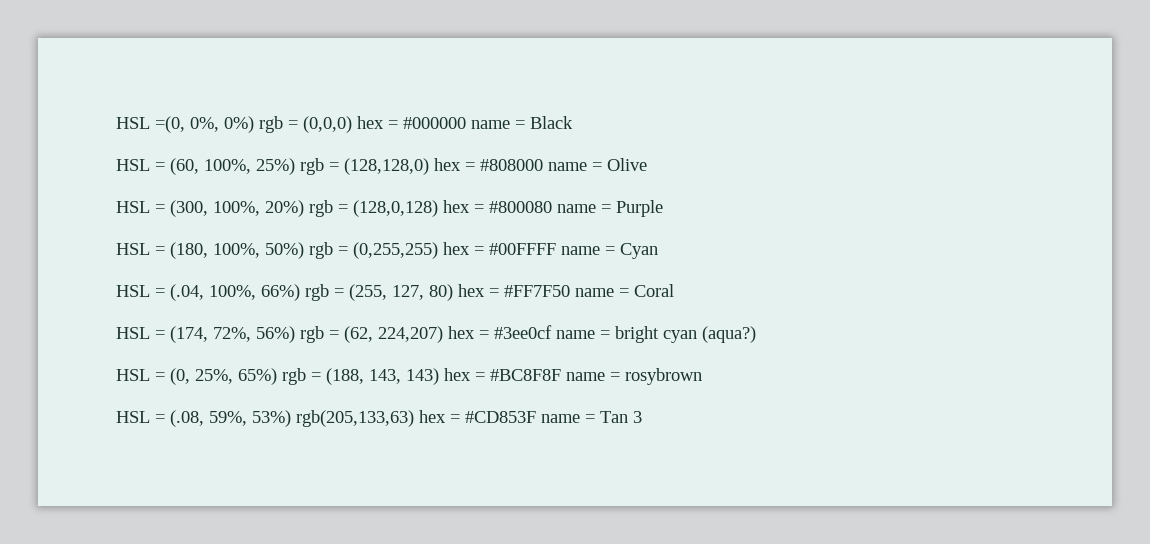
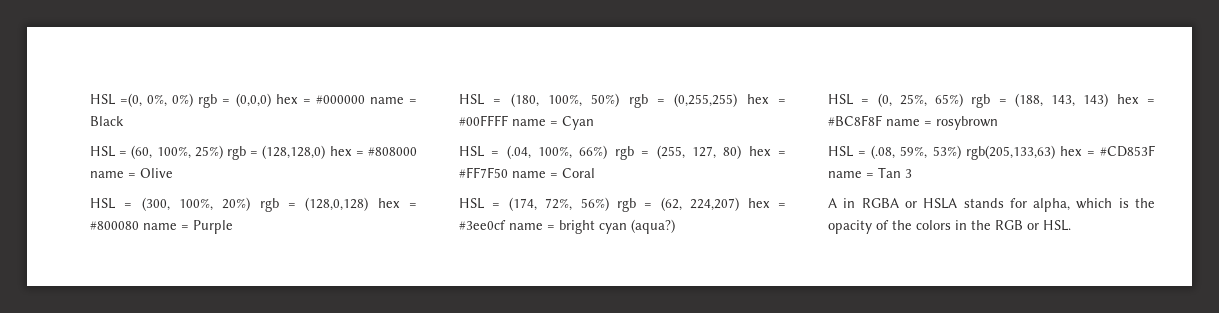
(642, 417) none -> [828,198,1155,212] [828,220,1071,234] // A in RGBA or HSLA stands for alpha, which is the opacity of the colors in the RGB or HSL.

